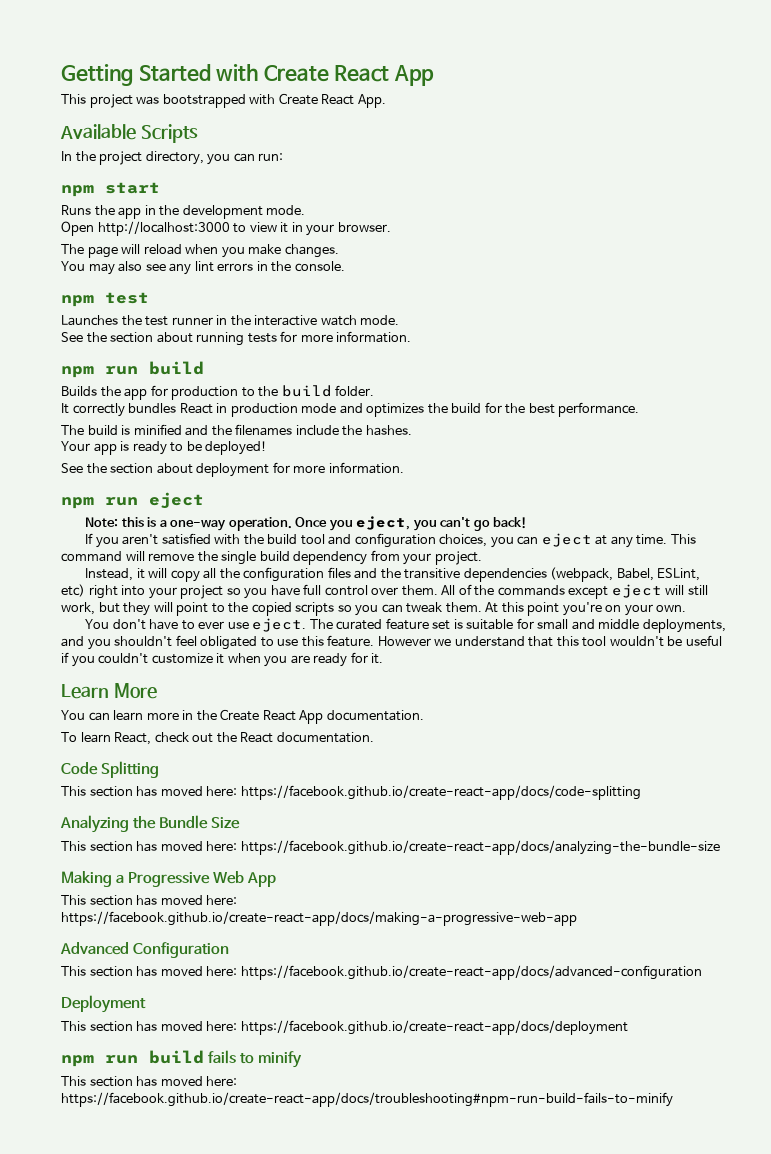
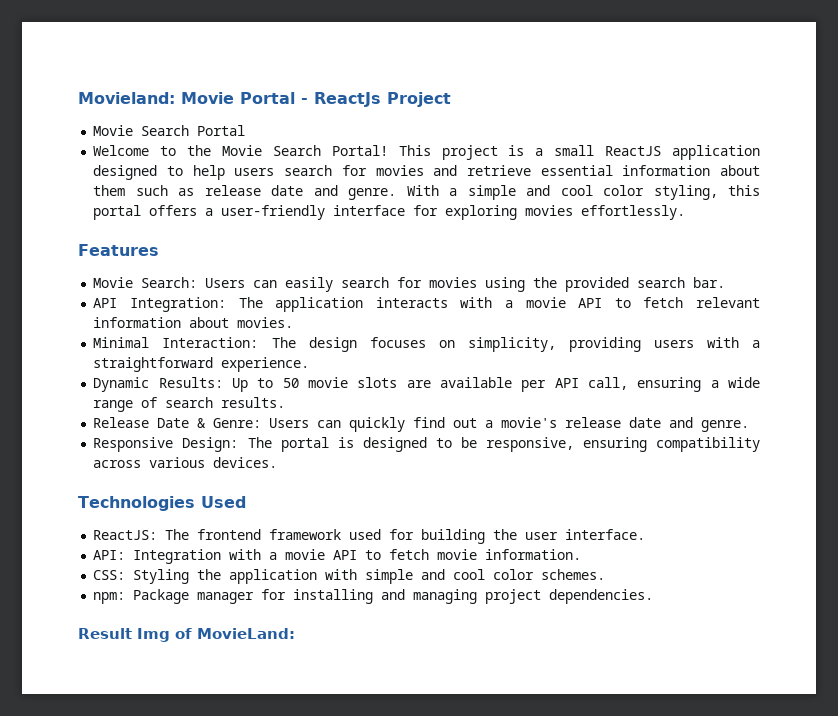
[61,64,434,86] [61,93,386,108] [60,124,198,143] [61,151,284,165] [61,182,160,197] [61,205,306,219] [61,221,391,236] [61,244,339,258] [61,261,345,275] [61,292,149,307] [61,315,400,326] [61,331,412,346] [61,361,204,378] [61,385,375,400] [61,402,640,417] [61,424,412,436] [61,441,268,455] [61,462,404,477] [61,492,204,509] [85,516,528,531] [85,533,696,548] [61,550,482,565] [85,567,701,582] [61,584,708,599] [61,602,687,616] [85,618,726,633] [61,635,722,650] [61,652,384,667] [61,683,157,699] [61,709,424,724] [61,732,374,745] [61,761,160,778] [61,785,641,800] [60,815,241,833] [61,840,720,855] [61,871,277,887] [61,895,238,906] [61,911,577,926] [60,942,230,958] [61,965,702,980] [61,995,146,1013] [61,1020,628,1035] [61,1050,303,1068] [61,1076,238,1087] [61,1092,673,1107] Getting Started with Create React App // This project was bootstrapped with Create React App. // Available Scripts // In the project directory, you can run: // npm start // Runs the app in the development mode. // Open http://localhost:3000 to view it in your browser. // The page will reload when you make changes. // You may also see any lint errors in the console. // npm test // Launches the test runner in the interactive watch mode. // See the section about running tests for more information. // npm run build // Builds the app for production to the build folder. // It correctly bundles React in production mode and optimizes the build for the best performance. // The build is minified and the filenames include the hashes. // Your app is ready to be deployed! // See the section about deployment for more information. // npm run eject // Note: this is a one-way operation. Once you eject, you can't go back! // If you aren't satisfied with the build tool and configuration choices, you can eject at any time. This command will remove the single build dependency from your project. // Instead, it will copy all the configuration files and the transitive dependencies (webpack, Babel, ESLint, etc) right into your project so you have full control over them. All of the commands except eject will still work, but they will point to the copied scripts so you can tweak them. At this point you're on your own. // You don't have to ever use eject. The curated feature set is suitable for small and middle deployments, and you shouldn't feel obligated to use this feature. However we understand that this tool wouldn't be useful if you couldn't customize it when you are ready for it. // Learn More // You can learn more in the Create React App documentation. // To learn React, check out the React documentation. // Code Splitting // This section has moved here: https://facebook.github.io/create-react-app/docs/code-splitting // Analyzing the Bundle Size // This section has moved here: https://facebook.github.io/create-react-app/docs/analyzing-the-bundle-size // Making a Progressive Web App // This section has moved here: https://facebook.github.io/create-react-app/docs/making-a-progressive-web-app // Advanced Configuration // This section has moved here: https://facebook.github.io/create-react-app/docs/advanced-configuration // Deployment // This section has moved here: https://facebook.github.io/create-react-app/docs/deployment // npm run build fails to minify // This section has moved here: https://facebook.github.io/create-react-app/docs/troubleshooting#npm-run-build-fails-to-minify -> [78,92,451,107] [93,125,246,136] [93,145,760,160] [93,165,761,180] [93,185,760,200] [93,205,686,220] [78,244,159,256] [93,277,726,292] [93,297,761,312] [93,317,294,328] [93,337,760,352] [93,357,310,372] [93,377,760,392] [93,397,286,412] [93,417,750,432] [93,437,760,452] [93,457,278,468] [78,496,246,511] [93,529,646,544] [93,549,582,564] [93,569,606,584] [93,589,654,604] [78,628,295,642] Movieland: Movie Portal - ReactJs Project // Movie Search Portal // Welcome to the Movie Search Portal! This project is a small ReactJS application designed to help users search for movies and retrieve essential information about them such as release date and genre. With a simple and cool color styling, this portal offers a user-friendly interface for exploring movies effortlessly. // Features // Movie Search: Users can easily search for movies using the provided search bar. // API Integration: The application interacts with a movie API to fetch relevant information about movies. // Minimal Interaction: The design focuses on simplicity, providing users with a straightforward experience. // Dynamic Results: Up to 50 movie slots are available per API call, ensuring a wide range of search results. // Release Date & Genre: Users can quickly find out a movie's release date and genre. // Responsive Design: The portal is designed to be responsive, ensuring compatibility across various devices. // Technologies Used // ReactJS: The frontend framework used for building the user interface. // API: Integration with a movie API to fetch movie information. // CSS: Styling the application with simple and cool color schemes. // npm: Package manager for installing and managing project dependencies. // Result Img of MovieLand:

